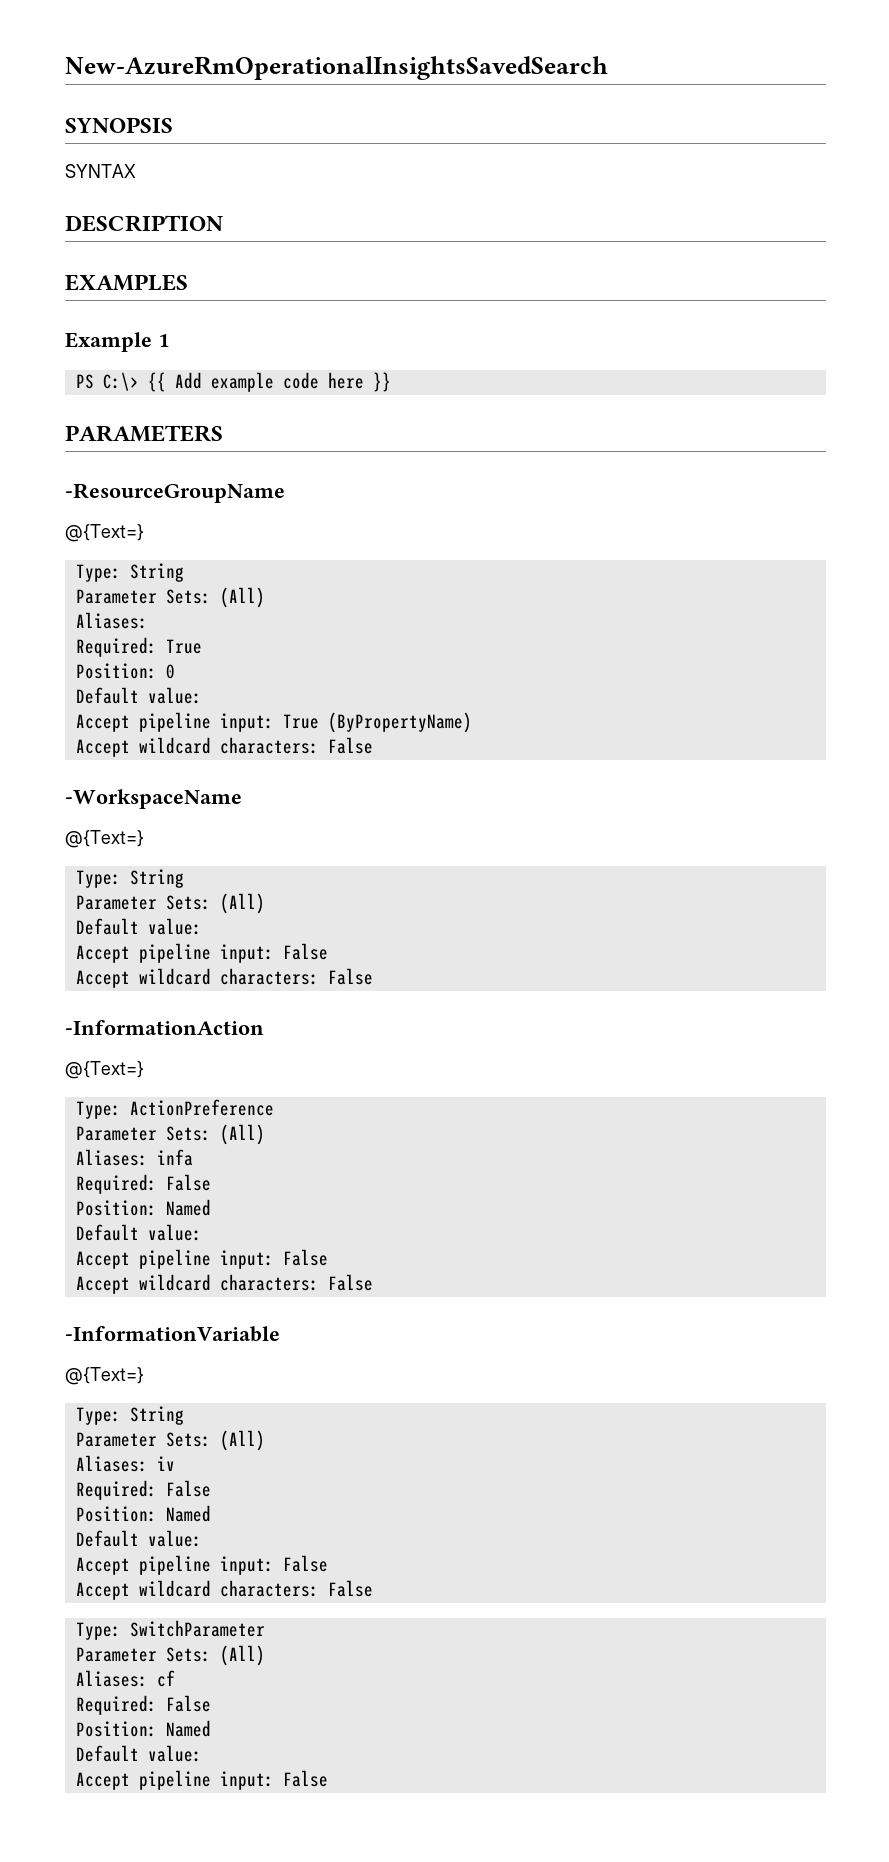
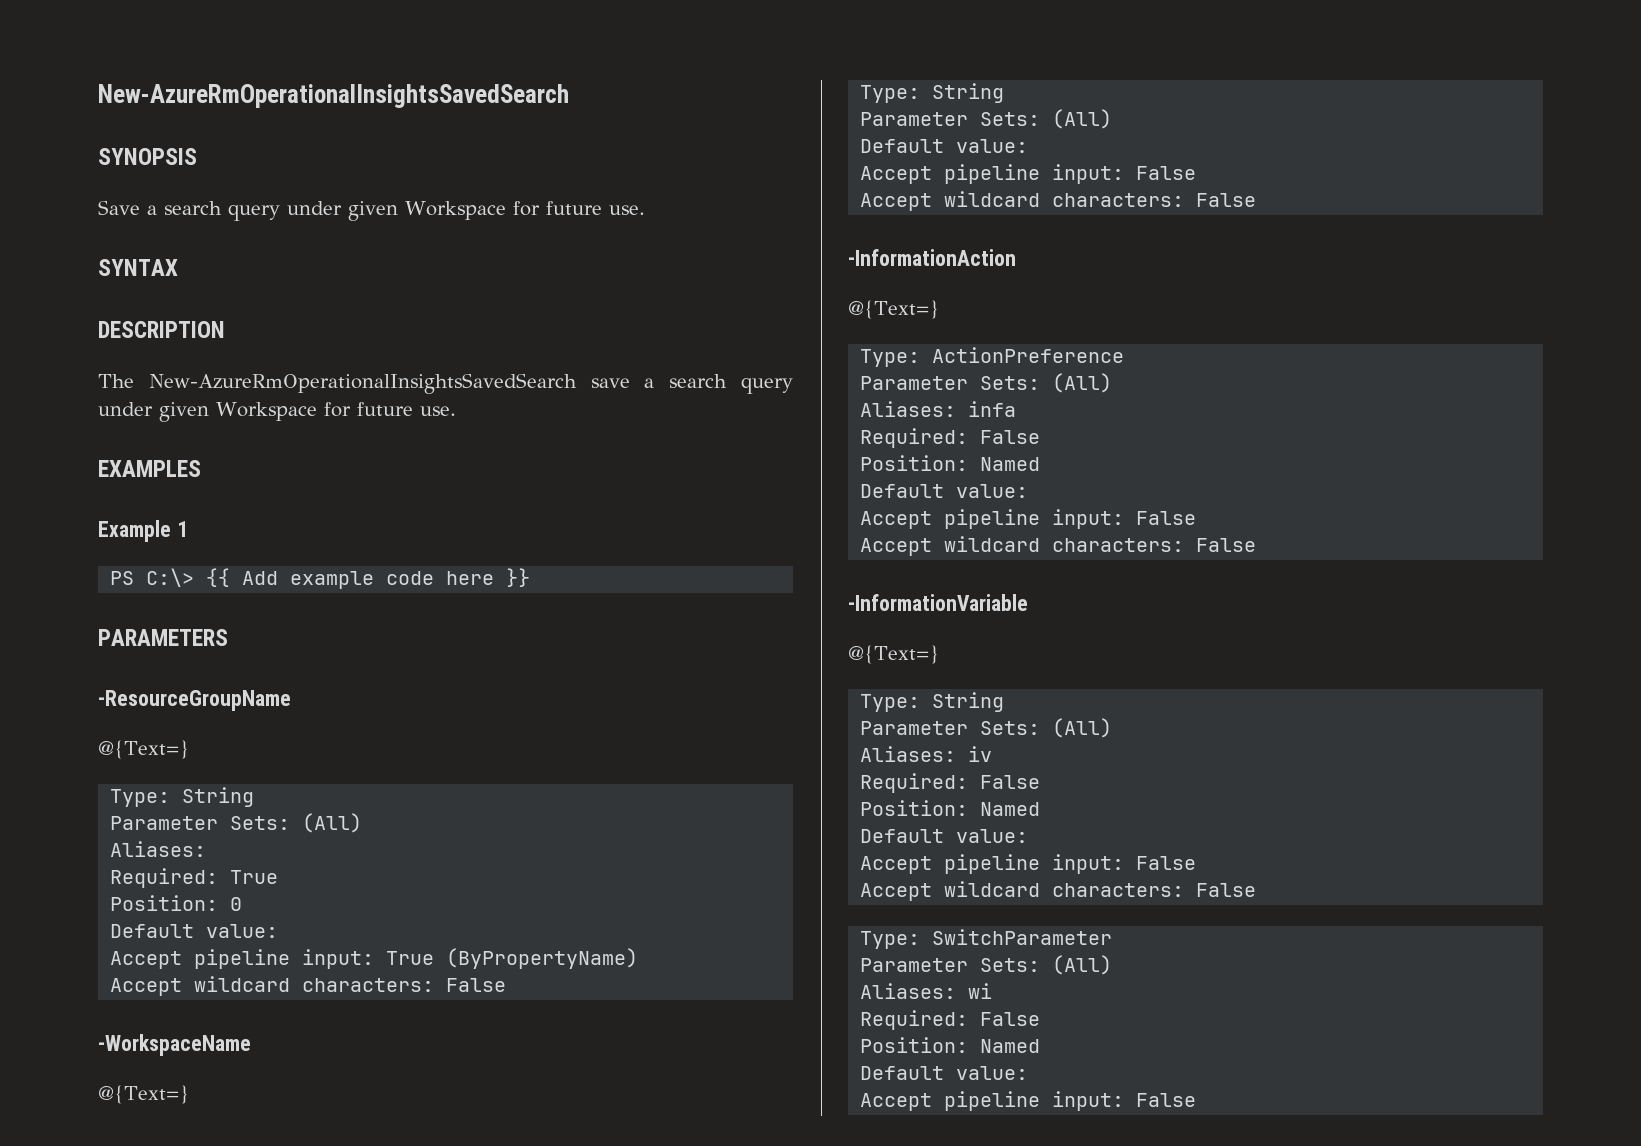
[65,164,136,178] [65,215,223,232] SYNTAX // DESCRIPTION -> [98,200,645,221] [98,259,178,276] [98,321,225,338] [98,373,793,394] [98,402,456,422] Save a search query under given Workspace for future use. // SYNTAX // DESCRIPTION // The New-AzureRmOperationalInsightsSavedSearch save a search query under given Workspace for future use.
[156,1670,175,1687] cf -> [968,983,993,999] wi

